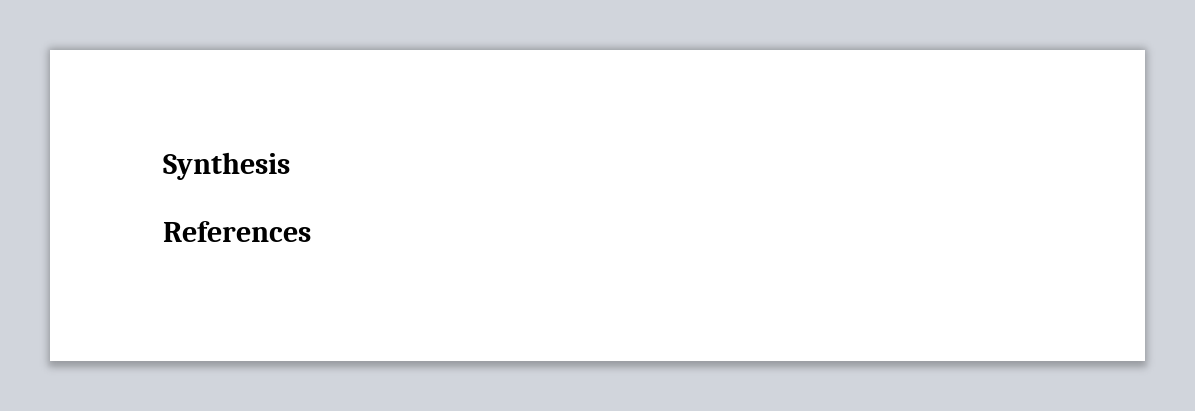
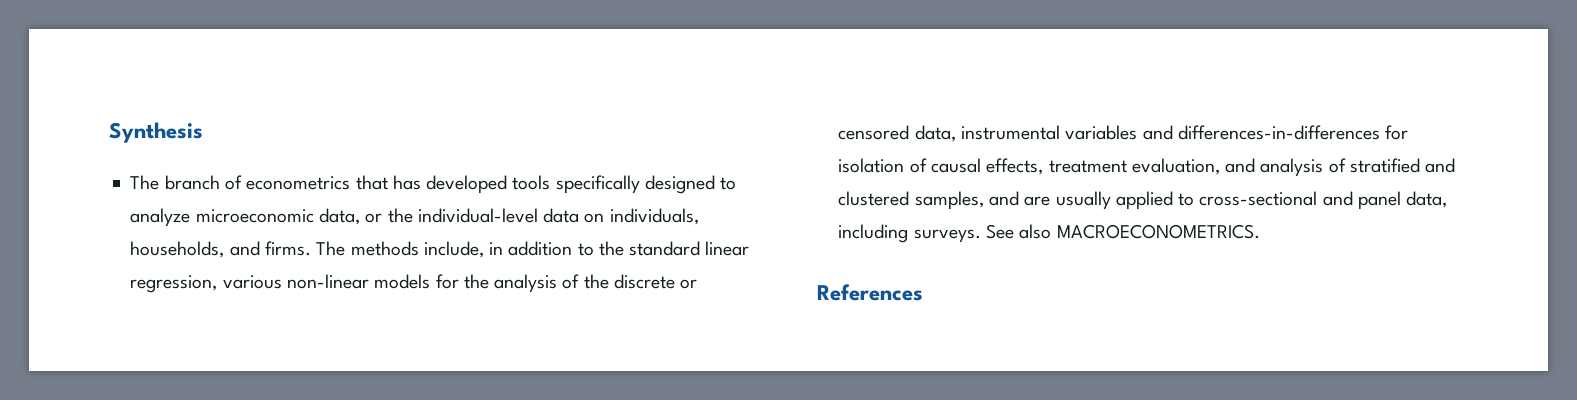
(290, 166) none -> [130,175,737,194] [130,208,699,227] [130,241,750,258] [130,274,698,293] [838,125,1409,142] [838,158,1456,177] [838,191,1448,210] [838,224,1260,243] // The branch of econometrics that has developed tools specifically designed to analyze microeconomic data, or the individual-level data on individuals, households, and firms. The methods include, in addition to the standard linear regression, various non-linear models for the analysis of the discrete or censored data, instrumental variables and differences-in-differences for isolation of causal effects, treatment evaluation, and analysis of stratified and clustered samples, and are usually applied to cross-sectional and panel data, including surveys. See also MACROECONOMETRICS.

